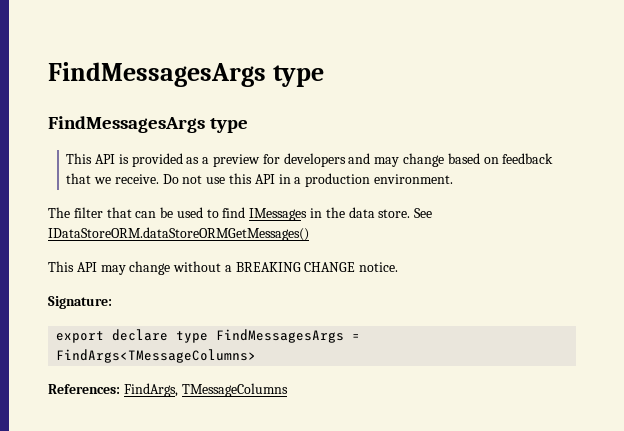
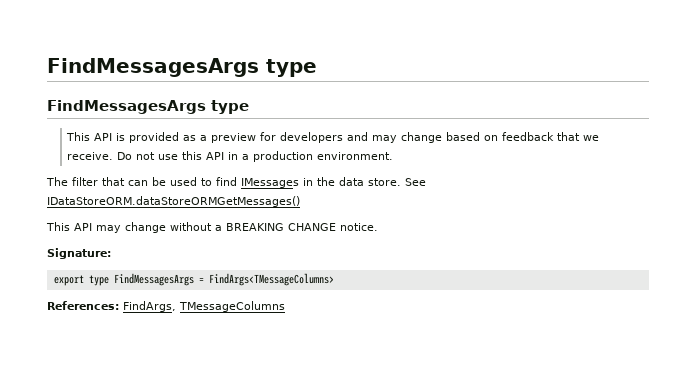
[112,329,169,341] declare -> (84, 280) none

